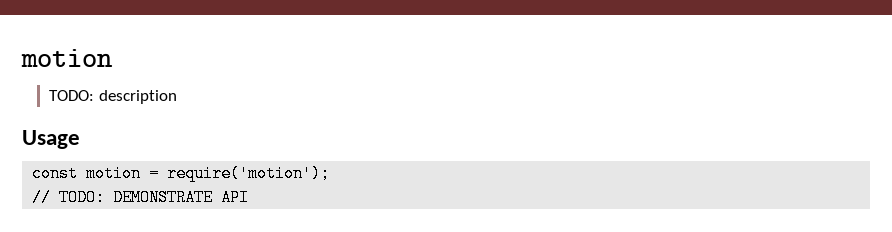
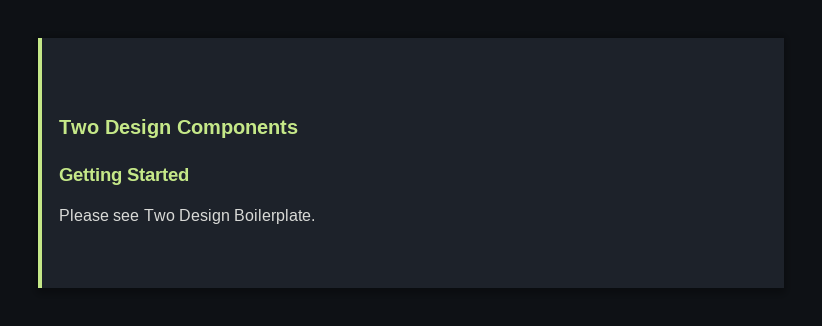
[21,49,113,67] [49,90,177,104] [22,130,80,149] [32,165,331,182] [32,189,250,206] motion // TODO: description // Usage // const motion = require('motion'); // // TODO: DEMONSTRATE API -> [59,119,298,138] [59,168,189,185] [59,209,316,224] Two Design Components // Getting Started // Please see Two Design Boilerplate.

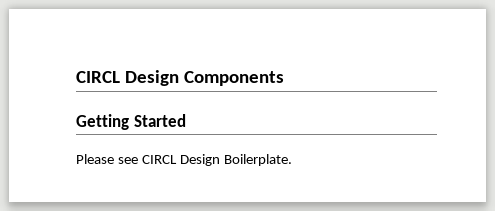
[59,120,99,134] Two -> [76,71,120,83] CIRCL
[143,209,175,221] Two -> [141,155,177,164] CIRCL

